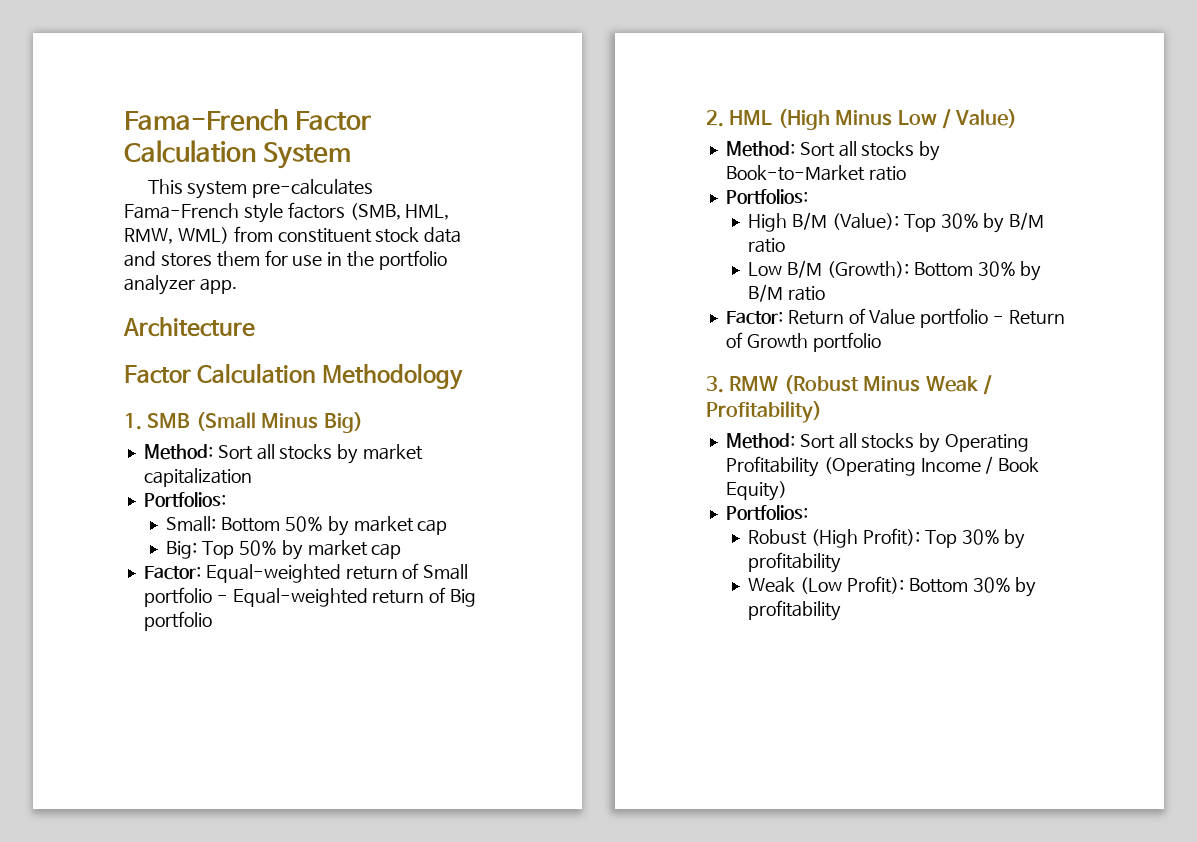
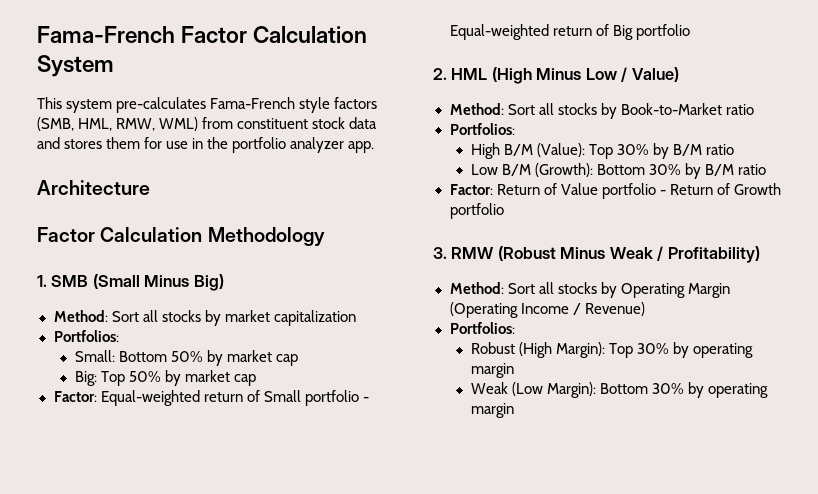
[725,456,819,477] Profitability -> [687,283,730,298] Margin
[998,457,1040,472] [725,481,787,501] Book Equity) -> [584,302,645,316] Revenue)
[862,528,1026,549] [748,552,842,573] Profit): Top 30% by profitability -> [555,342,753,358] [470,363,514,378] Margin): Top 30% by operating margin
[846,576,1037,597] [748,600,842,621] Profit): Bottom 30% by profitability -> [546,382,768,398] [470,403,514,418] Margin): Bottom 30% by operating margin

